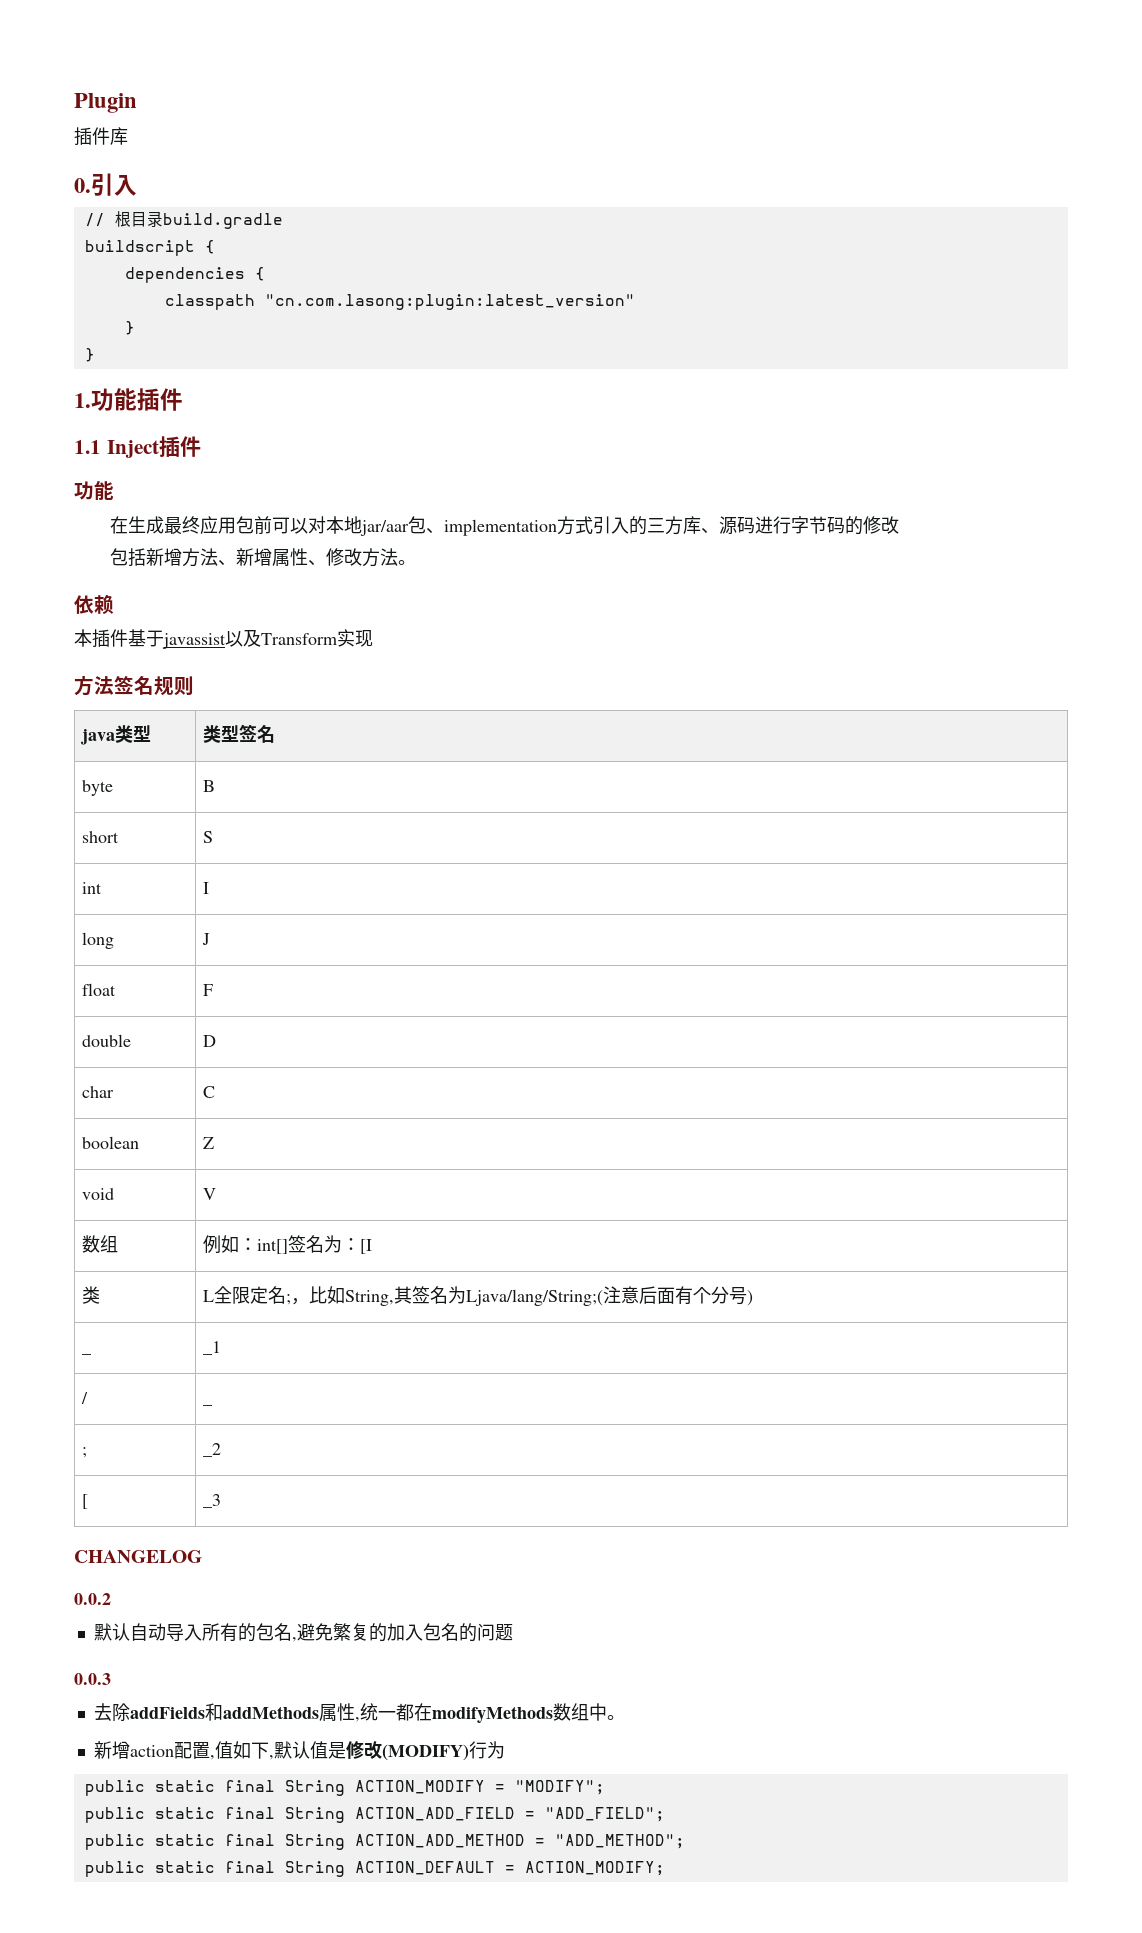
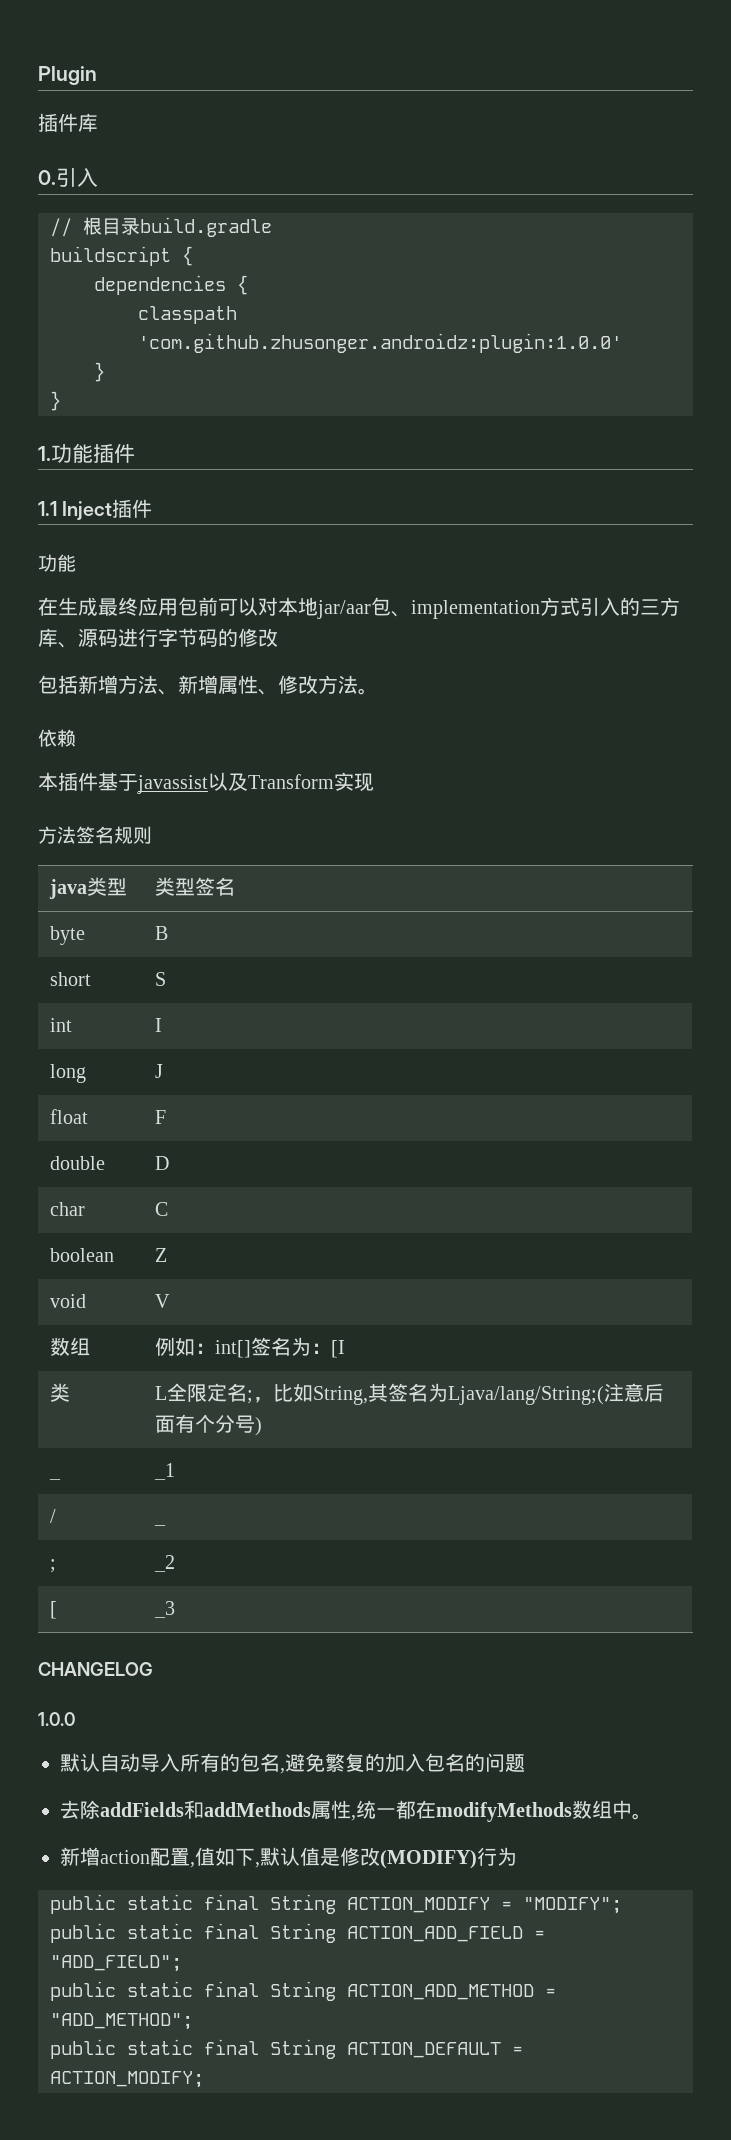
[264,294,635,310] "cn.com.lasong:plugin:latest_version" -> [138,333,622,353] 'com.github.zhusonger.androidz:plugin:1.0.0'
[74,1593,111,1605] 0.0.2 -> [38,1712,75,1726] 1.0.0
[74,1673,111,1685] // 0.0.3 -> (525, 1763) none

